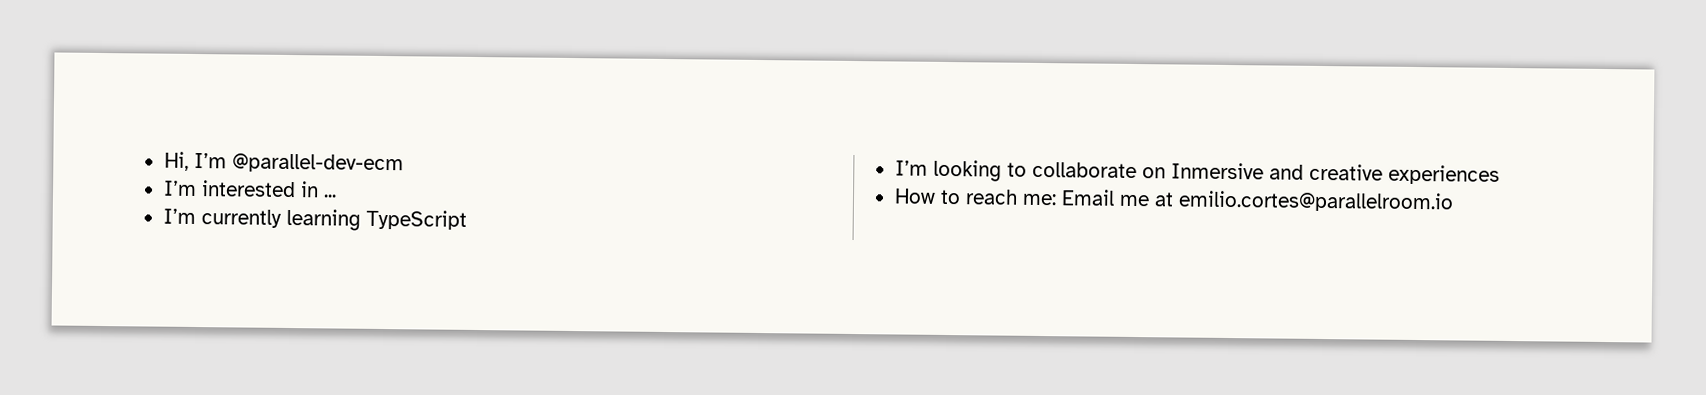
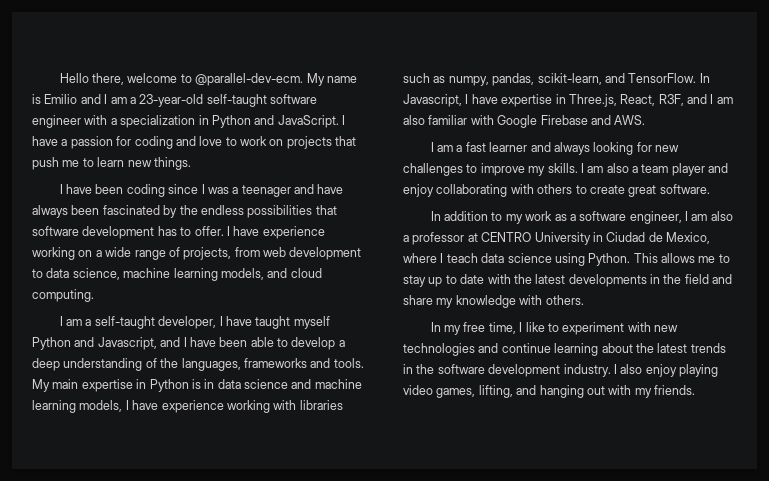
[163,151,404,174] [162,180,337,198] [162,208,467,231] [894,159,1500,185] [893,188,1454,213] Hi, I’m @parallel-dev-ecm // I’m interested in ... // I’m currently learning TypeScript // I’m looking to collaborate on Inmersive and creative experiences // How to reach me: Email me at emilio.cortes@parallelroom.io -> [59,73,357,86] [32,94,317,107] [32,115,345,128] [32,136,357,149] [32,157,191,170] [59,184,344,197] [32,205,337,218] [32,226,325,239] [32,247,362,260] [32,268,322,281] [32,289,94,302] [59,316,330,329] [32,337,345,350] [32,358,364,371] [32,379,362,392] [32,400,343,413] [403,73,710,86] [403,94,733,107] [403,115,646,128] [430,142,680,155] [403,163,729,176] [403,184,710,197] [430,211,733,224] [403,232,710,245] [403,253,730,266] [403,274,733,287] [403,295,584,308] [430,322,679,335] [403,343,726,356] [403,364,718,377] [403,385,695,398] Hello there, welcome to @parallel-dev-ecm. My name is Emilio and I am a 23-year-old self-taught software engineer with a specialization in Python and JavaScript. I have a passion for coding and love to work on projects that push me to learn new things. // I have been coding since I was a teenager and have always been fascinated by the endless possibilities that software development has to offer. I have experience working on a wide range of projects, from web development to data science, machine learning models, and cloud computing. // I am a self-taught developer, I have taught myself Python and Javascript, and I have been able to develop a deep understanding of the languages, frameworks and tools. My main expertise in Python is in data science and machine learning models, I have experience working with libraries such as numpy, pandas, scikit-learn, and TensorFlow. In Javascript, I have expertise in Three.js, React, R3F, and I am also familiar with Google Firebase and AWS. // I am a fast learner and always looking for new challenges to improve my skills. I am also a team player and enjoy collaborating with others to create great software. // In addition to my work as a software engineer, I am also a professor at CENTRO University in Ciudad de Mexico, where I teach data science using Python. This allows me to stay up to date with the latest developments in the field and share my knowledge with others. // In my free time, I like to experiment with new technologies and continue learning about the latest trends in the software development industry. I also enjoy playing video games, lifting, and hanging out with my friends.

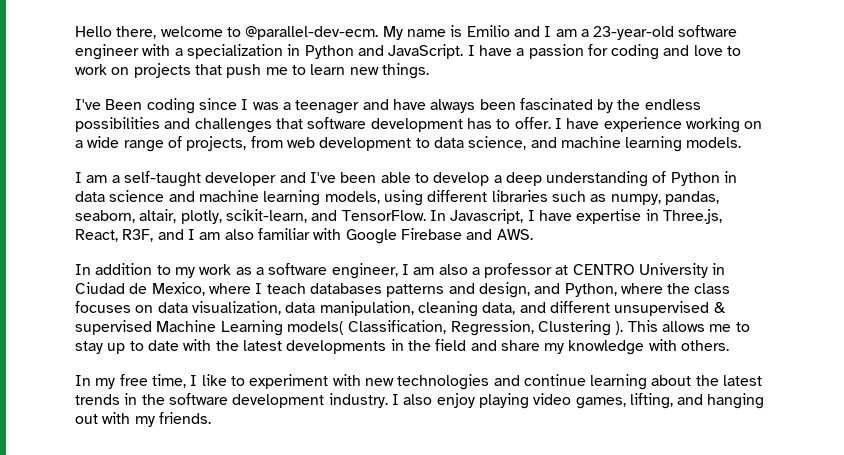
[206,94,267,107] self-taught -> (675, 33) none
[59,184,124,194] I have been -> [75,99,143,110] I've Been
(313, 211) none -> [164,118,272,133] and challenges
[123,268,322,281] [32,289,94,302] machine learning models, and cloud computing. -> [530,136,742,152] and machine learning models.
[158,316,330,329] [32,337,216,350] developer, I have taught myself Python and Javascript, and I have -> [205,172,336,186] developer and I've
[160,358,364,371] [32,379,201,392] the languages, frameworks and tools. My main expertise in Python is -> [670,172,720,186] Python
[125,400,297,413] I have experience working with -> [383,190,488,206] using different
(535, 79) none -> [75,209,222,224] seaborn, altair, plotly,
[430,142,680,155] [403,163,729,176] [403,184,710,197] // I am a fast learner and always looking for new challenges to improve my skills. I am also a team player and enjoy collaborating with others to create great software. -> (533, 234) none
[481,253,631,266] data science using Python. -> [309,282,731,298] [75,301,726,317] [75,320,624,336] databases patterns and design, and Python, where the class focuses on data visualization, data manipulation, cleaning data, and different unsupervised & supervised Machine Learning models( Classification, Regression, Clustering ).

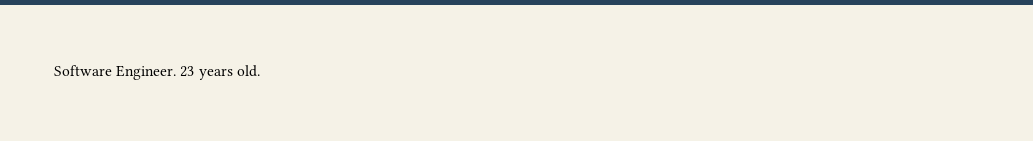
[75,25,738,40] [75,44,742,60] [75,63,429,79] [75,98,701,114] [75,117,763,133] [75,136,742,152] [75,171,738,187] [75,190,719,206] [75,209,722,224] [75,228,533,244] [75,263,726,279] [75,282,731,298] [75,301,726,317] [75,320,750,336] [75,339,730,355] [75,374,763,390] [75,393,765,409] [75,412,211,427] Hello there, welcome to @parallel-dev-ecm. My name is Emilio and I am a 23-year-old software engineer with a specialization in Python and JavaScript. I have a passion for coding and love to work on projects that push me to learn new things. // I've Been coding since I was a teenager and have always been fascinated by the endless possibilities and challenges that software development has to offer. I have experience working on a wide range of projects, from web development to data science, and machine learning models. // I am a self-taught developer and I've been able to develop a deep understanding of Python in data science and machine learning models, using different libraries such as numpy, pandas, seaborn, altair, plotly, scikit-learn, and TensorFlow. In Javascript, I have expertise in Three.js, React, R3F, and I am also familiar with Google Firebase and AWS. // In addition to my work as a software engineer, I am also a professor at CENTRO University in Ciudad de Mexico, where I teach databases patterns and design, and Python, where the class focuses on data visualization, data manipulation, cleaning data, and different unsupervised & supervised Machine Learning models( Classification, Regression, Clustering ). This allows me to stay up to date with the latest developments in the field and share my knowledge with others. // In my free time, I like to experiment with new technologies and continue learning about the latest trends in the software development industry. I also enjoy playing video games, lifting, and hanging out with my friends. -> [54,65,260,80] Software Engineer. 23 years old.

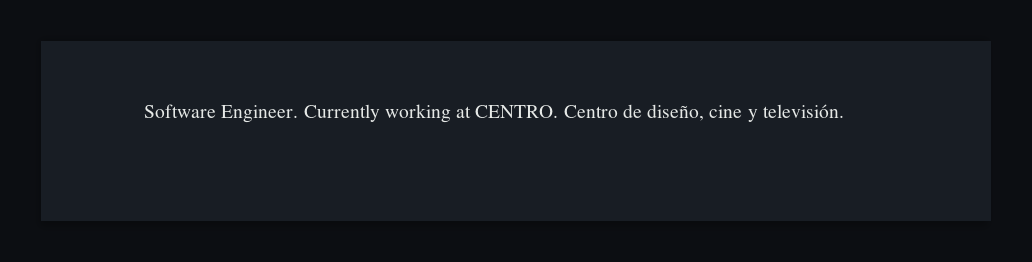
[180,65,260,80] 23 years old. -> [303,104,844,123] Currently working at CENTRO. Centro de diseño, cine y televisión.

